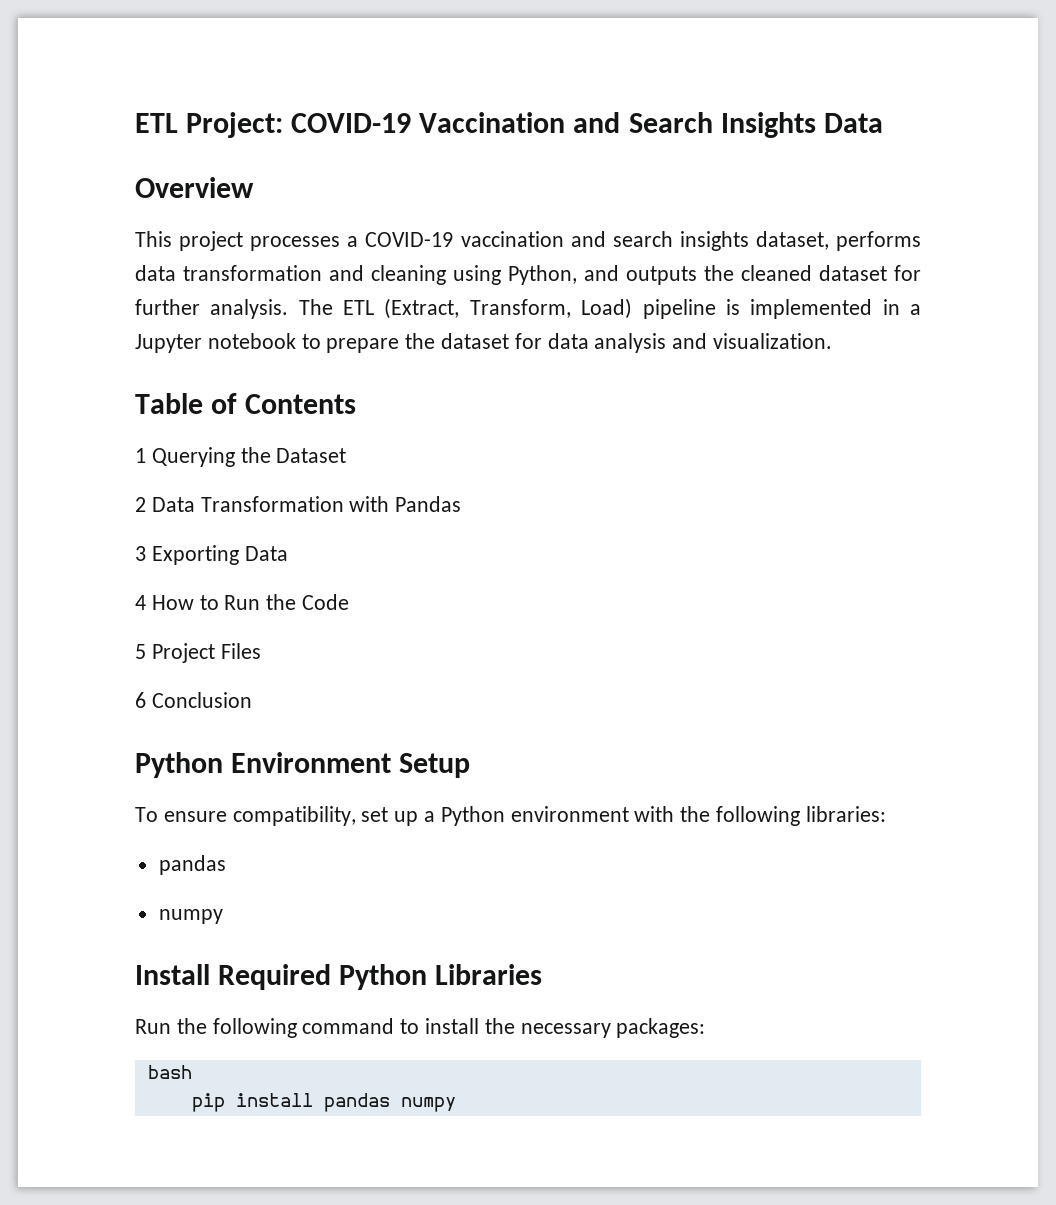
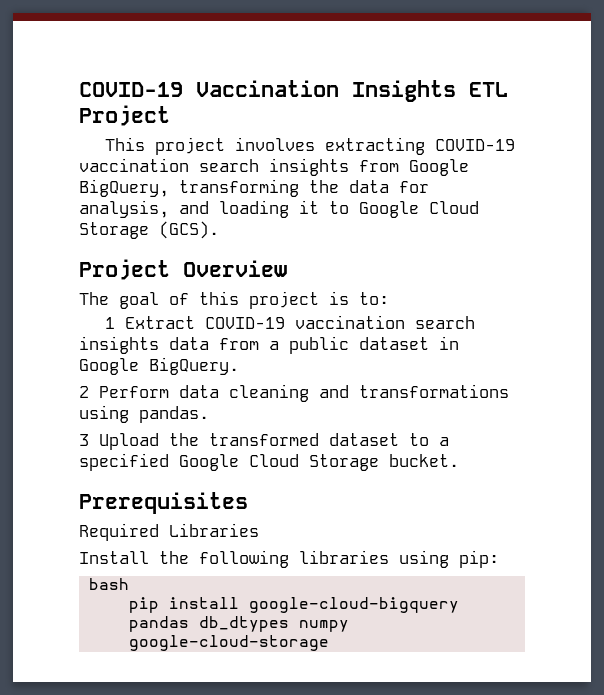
[135,112,883,138] [135,177,254,198] ETL Project: COVID-19 Vaccination and Search Insights Data // Overview -> [79,80,508,102] [79,105,170,126] COVID-19 Vaccination Insights ETL Project
[250,231,922,251] [135,265,921,285] [135,298,922,319] [135,333,833,353] [135,393,357,414] [135,447,347,467] [135,496,462,512] [135,545,288,565] [135,594,350,610] [135,643,261,663] [135,692,252,708] [135,752,471,778] [135,806,886,826] [158,855,226,875] [158,909,223,924] [135,964,543,990] [135,1018,706,1038] [147,1065,192,1079] [191,1093,456,1112] processes a COVID-19 vaccination and search insights dataset, performs data transformation and cleaning using Python, and outputs the cleaned dataset for further analysis. The ETL (Extract, Transform, Load) pipeline is implemented in a Jupyter notebook to prepare the dataset for data analysis and visualization. // Table of Contents // 1 Querying the Dataset // 2 Data Transformation with Pandas // 3 Exporting Data // 4 How to Run the Code // 5 Project Files // 6 Conclusion // Python Environment Setup // To ensure compatibility, set up a Python environment with the following libraries: // pandas // numpy // Install Required Python Libraries // Run the following command to install the necessary packages: // bash // pip install pandas numpy -> [234,137,515,155] [79,158,469,176] [79,179,429,197] [79,200,479,218] [79,221,219,239] [79,259,287,280] [79,291,389,309] [104,315,475,329] [79,336,459,354] [79,357,239,375] [79,384,509,402] [79,405,209,423] [79,433,449,450] [79,453,459,471] [79,492,248,514] [79,523,259,541] [79,550,499,568] [89,578,130,590] [129,597,460,613] [129,616,350,632] [129,635,330,651] involves extracting COVID-19 vaccination search insights from Google BigQuery, transforming the data for analysis, and loading it to Google Cloud Storage (GCS). // Project Overview // The goal of this project is to: // 1 Extract COVID-19 vaccination search insights data from a public dataset in Google BigQuery. // 2 Perform data cleaning and transformations using pandas. // 3 Upload the transformed dataset to a specified Google Cloud Storage bucket. // Prerequisites // Required Libraries // Install the following libraries using pip: // bash // pip install google-cloud-bigquery pandas db_dtypes numpy google-cloud-storage

